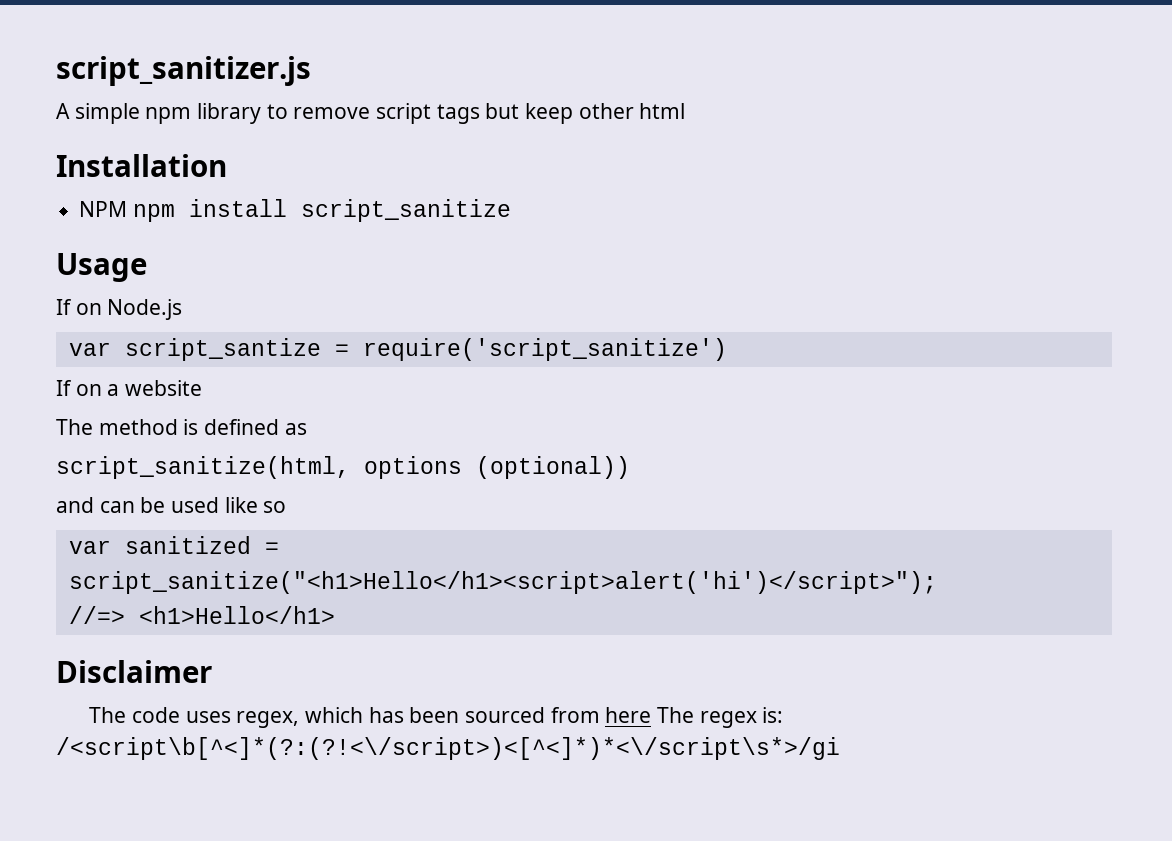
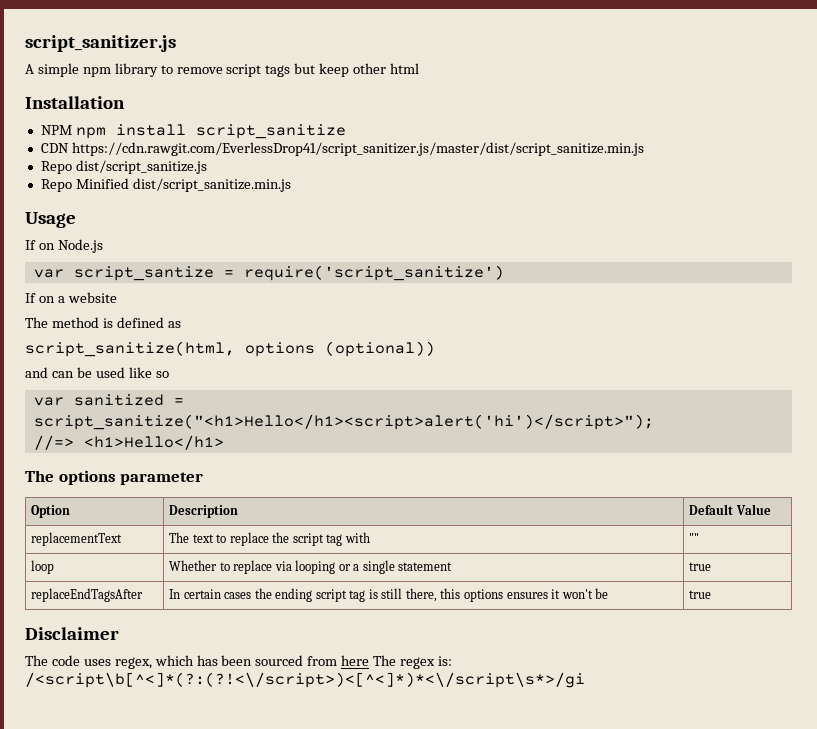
(511, 210) none -> [40,142,644,156] [40,160,207,174] [40,178,291,192] // CDN https://cdn.rawgit.com/EverlessDrop41/script_sanitizer.js/master/dist/script_sanitize.min.js // Repo dist/script_sanitize.js // Repo Minified dist/script_sanitize.min.js
(335, 615) none -> [25,470,204,485] [31,505,71,518] [169,505,239,518] [689,504,771,515] [31,532,123,546] [169,532,370,546] [689,533,700,543] [31,560,55,574] [169,560,453,574] [689,562,712,571] [31,588,144,602] [169,588,609,602] [689,590,712,599] // The options parameter // Option | Description | Default Value // replacementText | The text to replace the script tag with | "" // loop | Whether to replace via looping or a single statement | true // replaceEndTagsAfter | In certain cases the ending script tag is still there, this options ensures it won't be | true

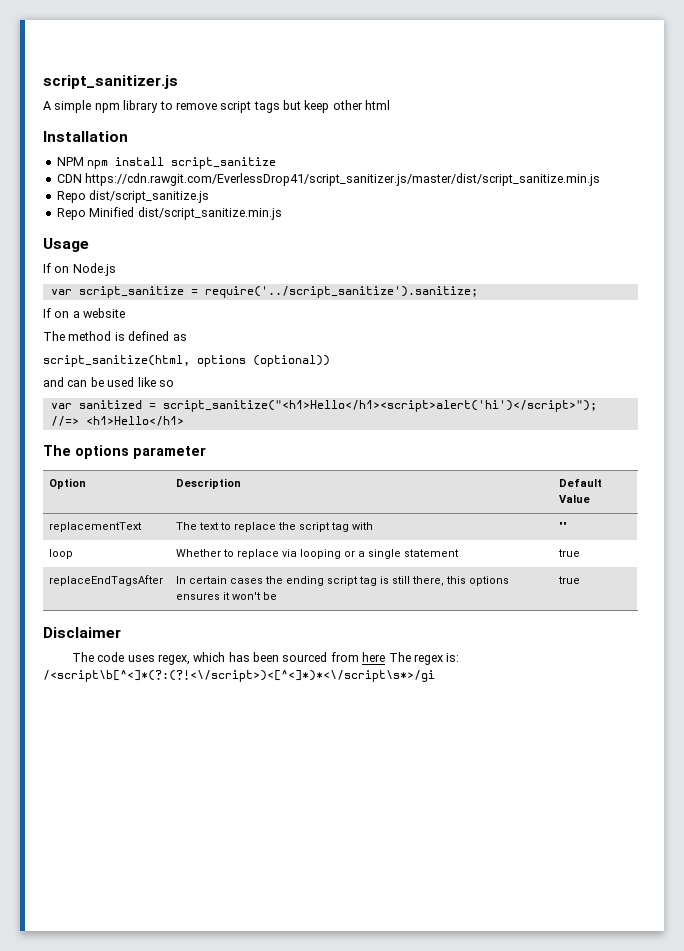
[73,265,504,281] script_santize = require('script_sanitize') -> [78,286,478,298] script_sanitize = require('../script_sanitize').sanitize;

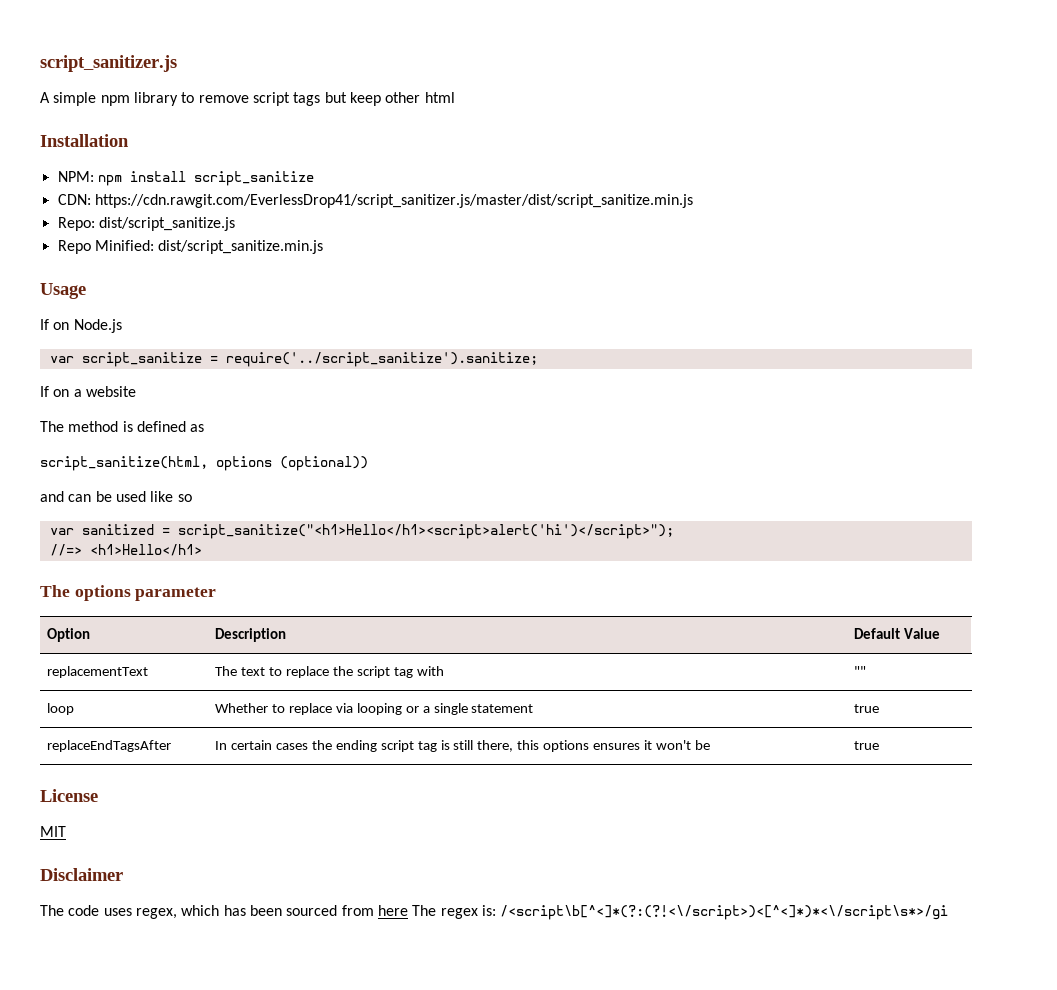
[56,157,84,166] NPM -> [57,171,94,182] NPM:
[56,174,82,183] CDN -> [57,194,91,205] CDN:
[56,191,86,203] Repo -> [57,217,95,231] Repo:
[89,207,135,217] Minified -> [94,240,154,251] Minified:
(581, 580) none -> [40,789,98,802] [40,826,66,837] // License // MIT

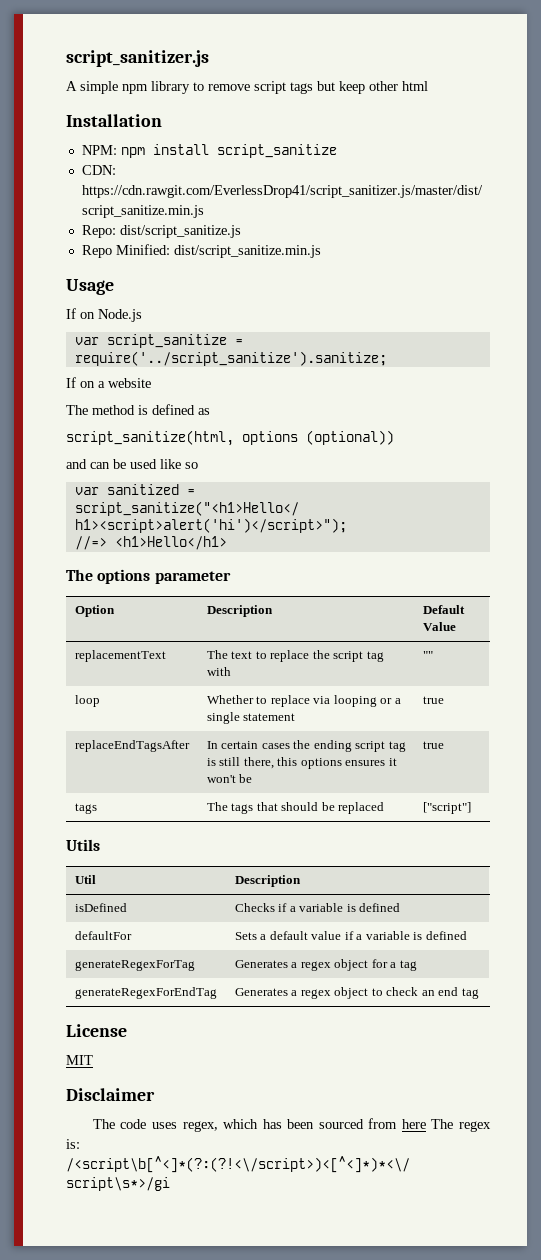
(880, 745) none -> [74,803,97,814] [206,802,385,814] [422,802,471,814] [66,839,100,851] [74,875,96,884] [234,875,301,887] [74,903,127,912] [234,903,401,912] [74,931,132,940] [234,931,467,940] [74,960,195,971] [234,959,417,971] [74,987,217,999] [234,987,479,999] // tags | The tags that should be replaced | ["script"] // Utils // Util | Description // isDefined | Checks if a variable is defined // defaultFor | Sets a default value if a variable is defined // generateRegexForTag | Generates a regex object for a tag // generateRegexForEndTag | Generates a regex object to check an end tag

